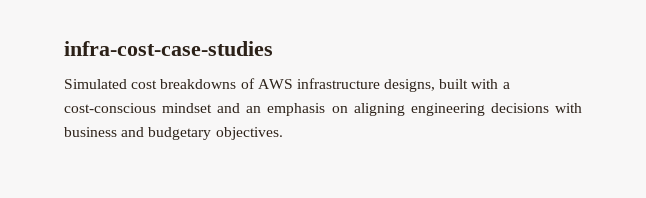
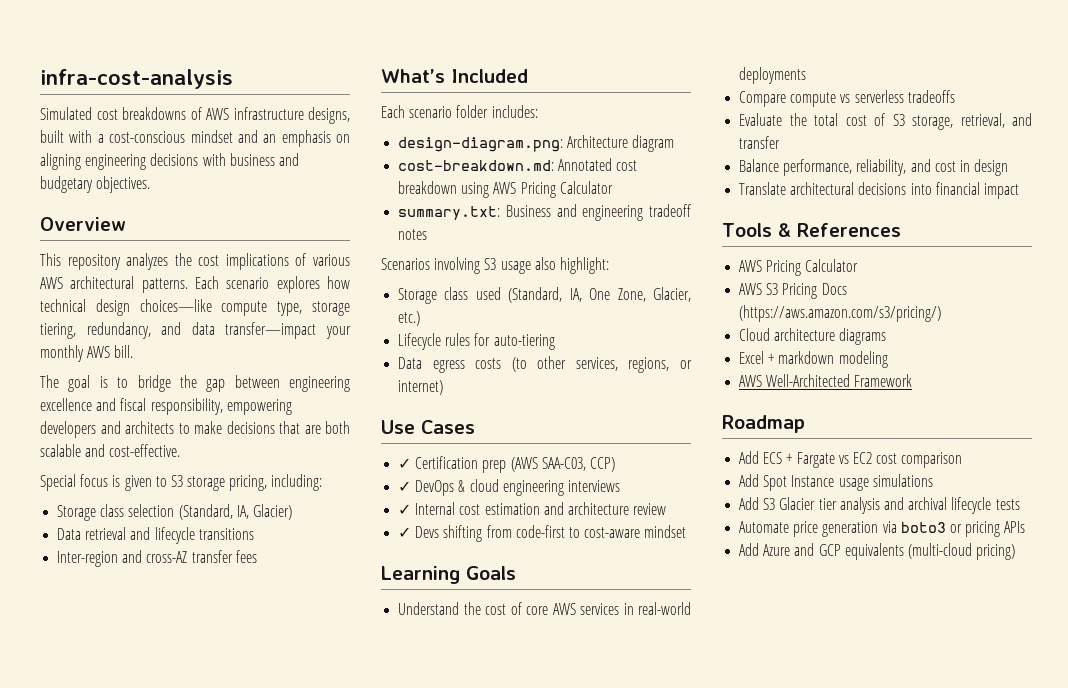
[64,41,273,56] infra-cost-case-studies -> [40,69,233,89] infra-cost-analysis
(283, 133) none -> [40,217,126,231] [40,253,350,270] [40,276,350,293] [40,299,350,316] [40,322,351,339] [40,345,134,362] [40,375,350,392] [40,398,292,415] [40,421,350,438] [40,444,181,457] [40,474,323,491] [57,504,292,521] [57,527,254,544] [57,550,257,567] [381,69,528,83] [381,105,538,118] [398,135,675,152] [398,158,638,171] [398,181,613,198] [398,204,691,221] [398,229,428,240] [381,257,609,274] [398,287,691,304] [398,311,421,326] [398,333,555,350] [398,356,692,373] [398,380,444,395] [381,420,475,434] [398,456,615,473] [398,479,620,496] [398,502,667,515] [398,525,687,542] [381,566,516,584] [398,602,691,615] [739,67,807,84] [739,90,955,107] [739,113,1032,130] [739,136,781,149] [739,159,1009,176] [739,182,1019,199] [722,223,901,237] [739,259,859,276] [739,283,847,299] [739,305,942,322] [739,328,887,345] [739,351,888,368] [739,374,913,387] [722,415,805,433] [739,451,963,468] [739,474,933,491] [739,497,1020,514] [739,521,1026,537] [739,543,1016,560] // Overview // This repository analyzes the cost implications of various AWS architectural patterns. Each scenario explores how technical design choices—like compute type, storage tiering, redundancy, and data transfer—impact your monthly AWS bill. // The goal is to bridge the gap between engineering excellence and fiscal responsibility, empowering developers and architects to make decisions that are both scalable and cost-effective. // Special focus is given to S3 storage pricing, including: // Storage class selection (Standard, IA, Glacier) // Data retrieval and lifecycle transitions // Inter-region and cross-AZ transfer fees // What’s Included // Each scenario folder includes: // design-diagram.png: Architecture diagram // cost-breakdown.md: Annotated cost breakdown using AWS Pricing Calculator // summary.txt: Business and engineering tradeoff notes // Scenarios involving S3 usage also highlight: // Storage class used (Standard, IA, One Zone, Glacier, etc.) // Lifecycle rules for auto-tiering // Data egress costs (to other services, regions, or internet) // Use Cases // ✓ Certification prep (AWS SAA-C03, CCP) // ✓ DevOps & cloud engineering interviews // ✓ Internal cost estimation and architecture review // ✓ Devs shifting from code-first to cost-aware mindset // Learning Goals // Understand the cost of core AWS services in real-world deployments // Compare compute vs serverless tradeoffs // Evaluate the total cost of S3 storage, retrieval, and transfer // Balance performance, reliability, and cost in design // Translate architectural decisions into financial impact // Tools & References // AWS Pricing Calculator // AWS S3 Pricing Docs (https://aws.amazon.com/s3/pricing/) // Cloud architecture diagrams // Excel + markdown modeling // AWS Well-Architected Framework // Roadmap // Add ECS + Fargate vs EC2 cost comparison // Add Spot Instance usage simulations // Add S3 Glacier tier analysis and archival lifecycle tests // Automate price generation via boto3 or pricing APIs // Add Azure and GCP equivalents (multi-cloud pricing)

